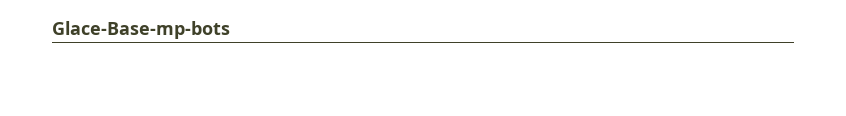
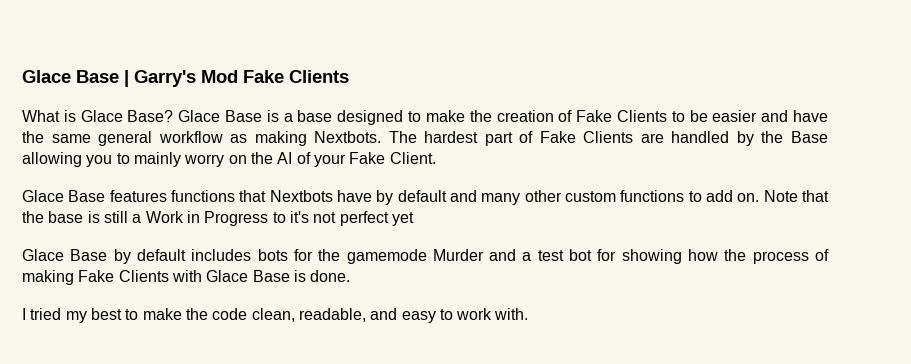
[52,21,230,39] Glace-Base-mp-bots -> [22,70,349,87] [22,110,829,125] [22,131,828,146] [22,152,436,167] [22,190,830,205] [22,211,414,226] [22,249,829,264] [22,270,351,285] [22,308,529,323] Glace Base | Garry's Mod Fake Clients // What is Glace Base? Glace Base is a base designed to make the creation of Fake Clients to be easier and have the same general workflow as making Nextbots. The hardest part of Fake Clients are handled by the Base allowing you to mainly worry on the AI of your Fake Client. // Glace Base features functions that Nextbots have by default and many other custom functions to add on. Note that the base is still a Work in Progress to it's not perfect yet // Glace Base by default includes bots for the gamemode Murder and a test bot for showing how the process of making Fake Clients with Glace Base is done. // I tried my best to make the code clean, readable, and easy to work with.

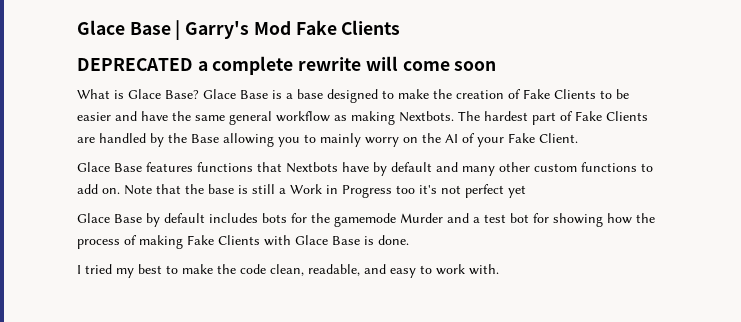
(349, 76) none -> [77,56,497,75] // DEPRECATED a complete rewrite will come soon
[272,212,286,223] to -> [396,185,415,194] too

